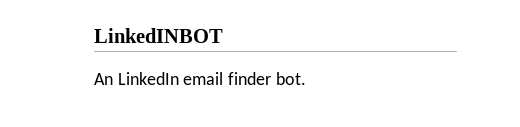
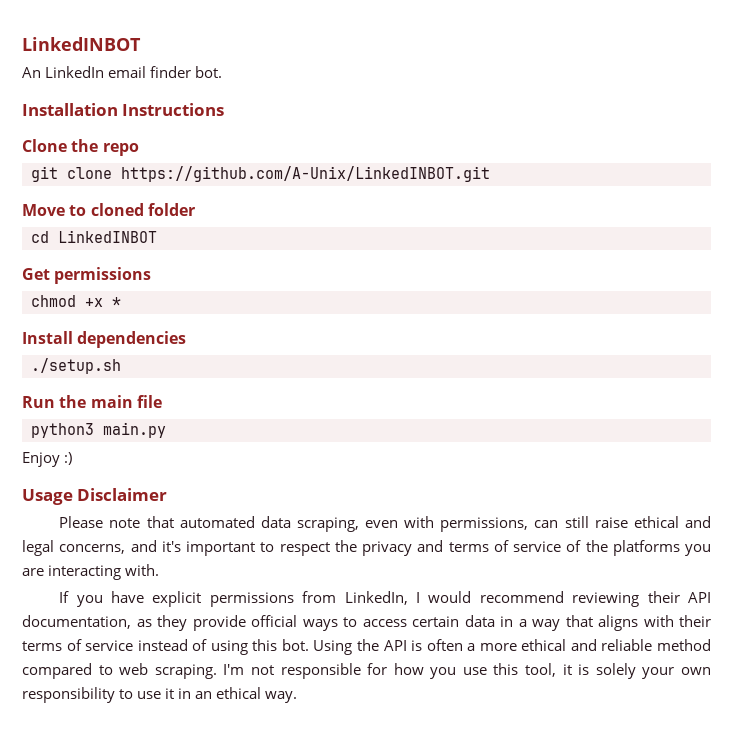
(306, 78) none -> [22,103,225,116] [22,139,139,156] [31,166,490,182] [22,203,195,216] [31,230,157,243] [22,267,152,284] [31,295,121,307] [22,331,187,348] [31,358,121,374] [22,395,162,408] [31,422,166,438] [22,452,73,467] [22,488,168,505] [59,516,712,532] [22,540,711,556] [22,564,160,580] [59,591,712,607] [22,615,711,631] [22,639,711,655] [22,663,712,679] [22,687,298,703] // Installation Instructions // Clone the repo // git clone https://github.com/A-Unix/LinkedINBOT.git // Move to cloned folder // cd LinkedINBOT // Get permissions // chmod +x * // Install dependencies // ./setup.sh // Run the main file // python3 main.py // Enjoy :) // Usage Disclaimer // Please note that automated data scraping, even with permissions, can still raise ethical and legal concerns, and it's important to respect the privacy and terms of service of the platforms you are interacting with. // If you have explicit permissions from LinkedIn, I would recommend reviewing their API documentation, as they provide official ways to access certain data in a way that aligns with their terms of service instead of using this bot. Using the API is often a more ethical and reliable method compared to web scraping. I'm not responsible for how you use this tool, it is solely your own responsibility to use it in an ethical way.

